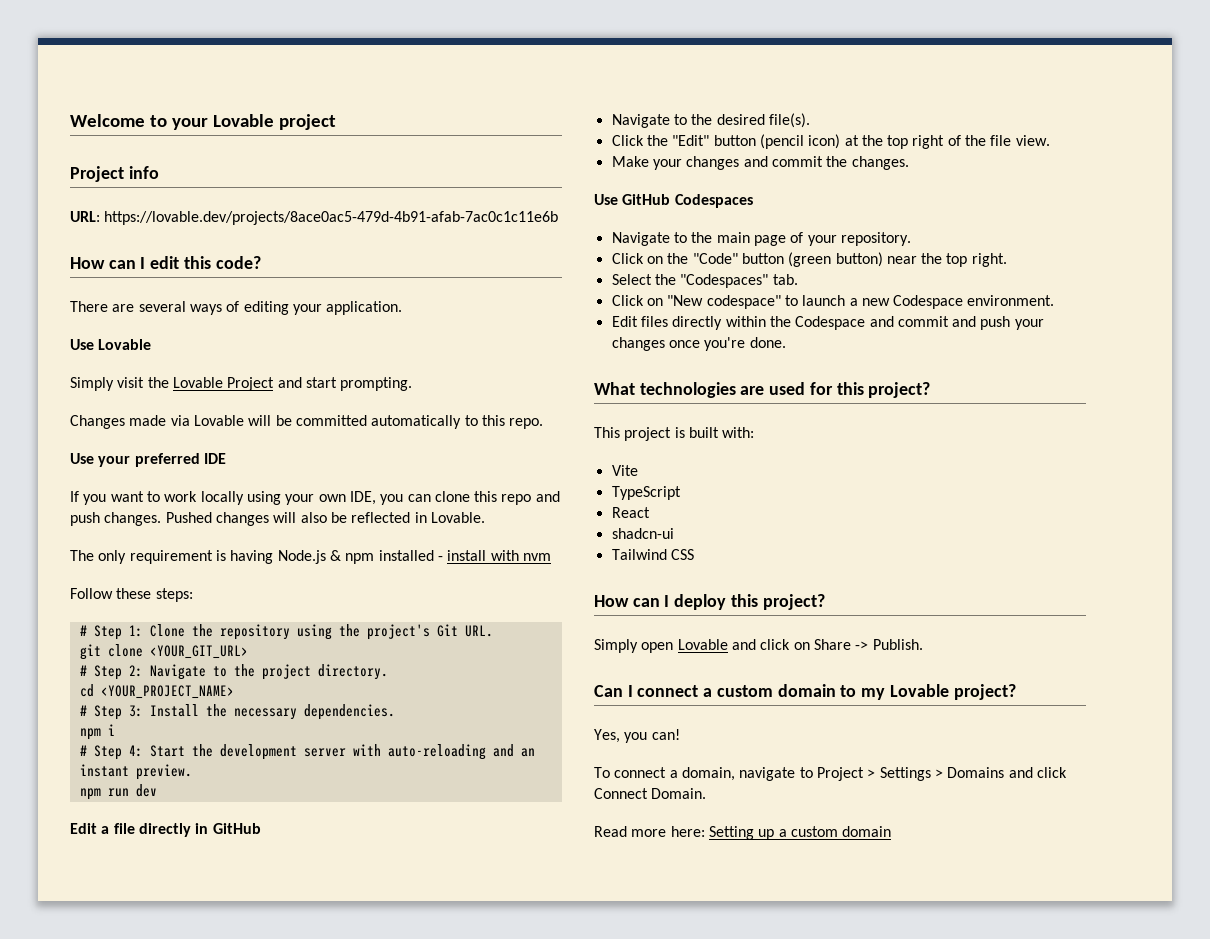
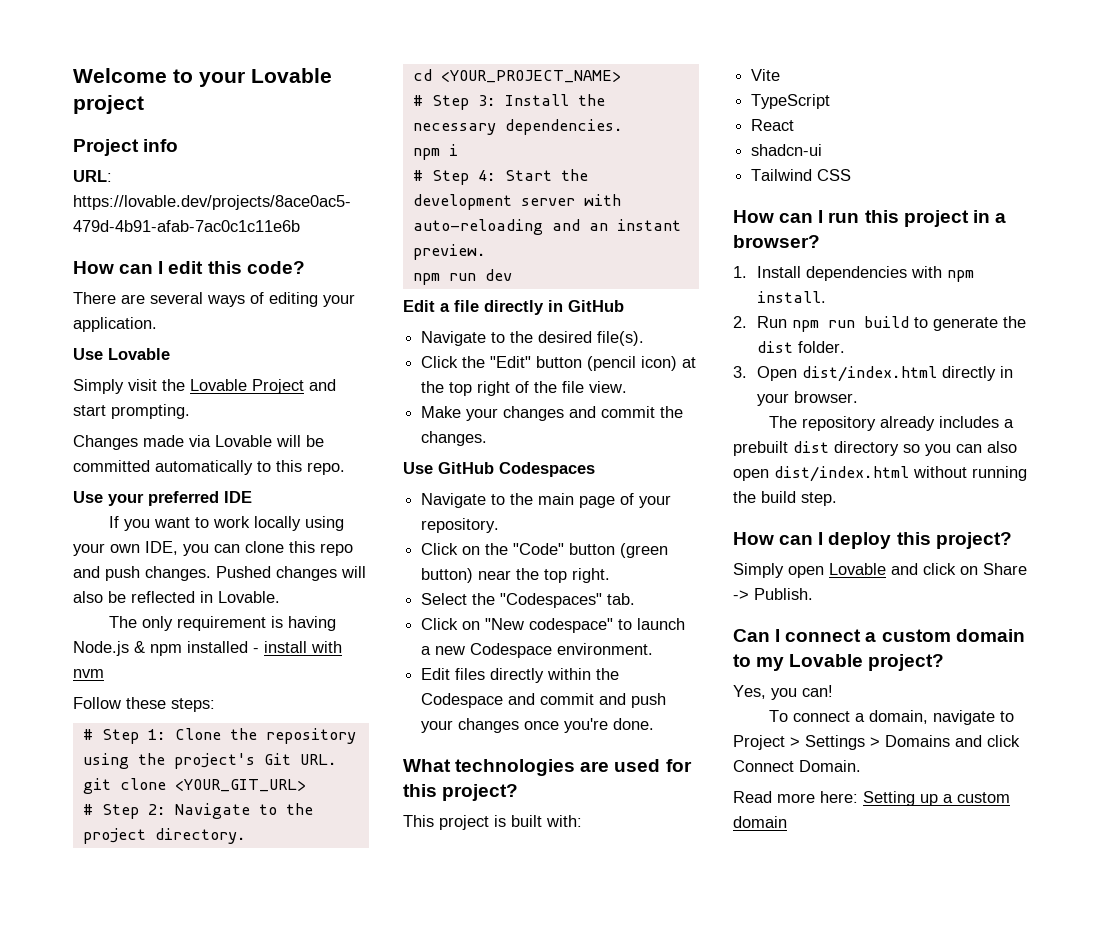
(694, 554) none -> [733,210,1006,227] [733,235,820,248] [733,266,975,282] [757,291,827,303] [733,316,1027,332] [757,341,846,353] [733,366,1014,382] [757,391,859,406] [768,416,1014,431] [733,441,1017,456] [733,466,1027,482] [733,491,837,506] // How can I run this project in a browser? // 1. Install dependencies with npm install. // 2. Run npm run build to generate the dist folder. // 3. Open dist/index.html directly in your browser. // The repository already includes a prebuilt dist directory so you can also open dist/index.html without running the build step.

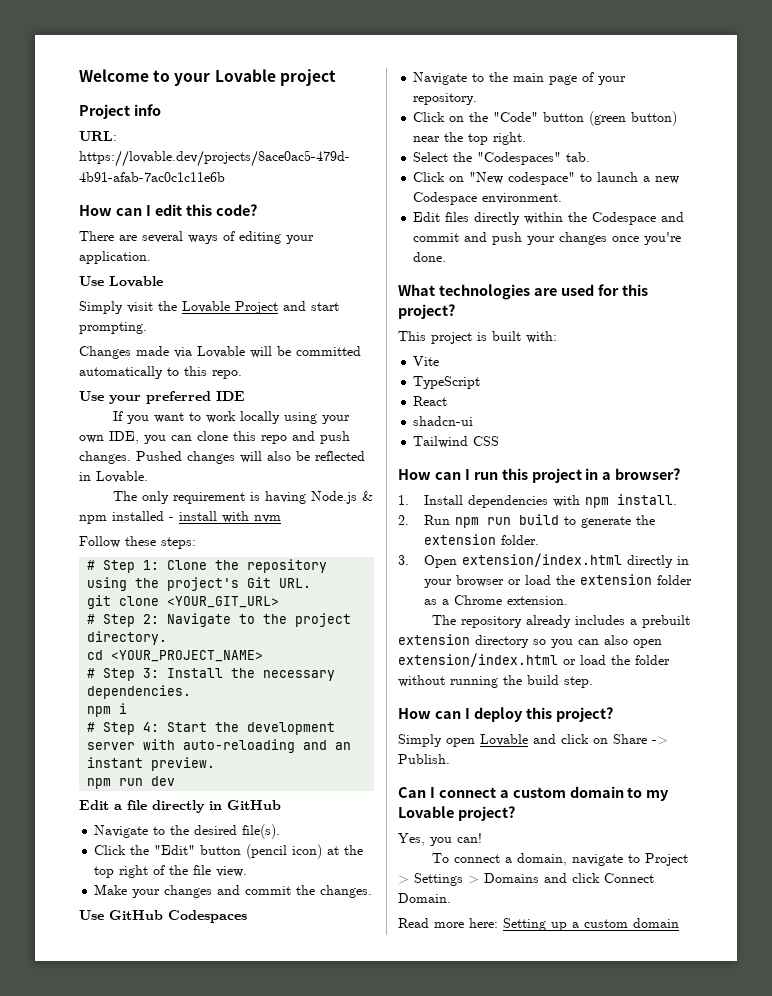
[757,341,794,353] dist -> [423,534,496,545] extension
[802,366,938,382] dist/index.html -> [461,553,622,567] extension/index.html
[794,391,859,403] browser. -> [455,574,692,587] [423,595,568,605] browser or load the extension folder as a Chrome extension.
[793,441,829,453] dist -> [398,634,470,645] extension
[774,466,909,482] dist/index.html -> [398,653,670,667] extension/index.html or load the folder

